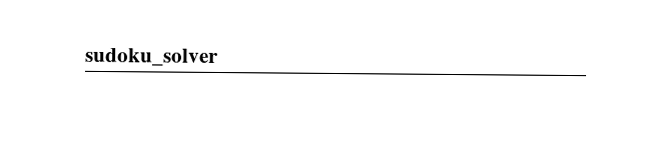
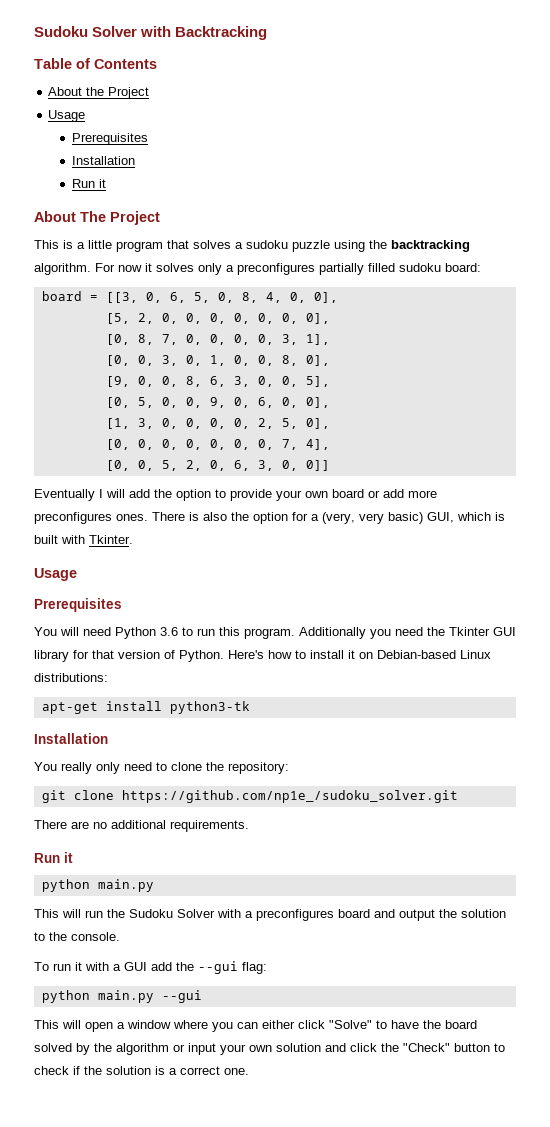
[85,47,219,66] sudoku_solver -> [34,26,268,40] [34,58,157,69] [48,87,150,99] [48,110,86,122] [71,133,148,145] [71,156,135,165] [71,179,106,188] [34,211,160,225] [34,240,470,252] [34,263,481,275] [41,291,338,303] [105,313,330,324] [105,334,330,345] [105,355,330,366] [105,376,330,387] [105,397,330,408] [105,418,330,429] [105,439,330,450] [105,460,330,471] [34,489,437,501] [34,512,505,524] [34,535,133,544] [34,568,77,581] [34,598,122,612] [34,627,516,639] [34,650,491,662] [34,673,108,682] [41,701,250,714] [34,733,108,744] [34,762,289,774] [41,790,458,803] [34,820,249,832] [34,852,73,863] [41,879,154,892] [34,909,506,921] [34,932,120,941] [34,961,267,974] [41,990,202,1003] [34,1020,477,1032] [34,1043,505,1055] [34,1066,249,1075] Sudoku Solver with Backtracking // Table of Contents // About the Project // Usage // Prerequisites // Installation // Run it // About The Project // This is a little program that solves a sudoku puzzle using the backtracking algorithm. For now it solves only a preconfigures partially filled sudoku board: // board = [[3, 0, 6, 5, 0, 8, 4, 0, 0], // [5, 2, 0, 0, 0, 0, 0, 0, 0], // [0, 8, 7, 0, 0, 0, 0, 3, 1], // [0, 0, 3, 0, 1, 0, 0, 8, 0], // [9, 0, 0, 8, 6, 3, 0, 0, 5], // [0, 5, 0, 0, 9, 0, 6, 0, 0], // [1, 3, 0, 0, 0, 0, 2, 5, 0], // [0, 0, 0, 0, 0, 0, 0, 7, 4], // [0, 0, 5, 2, 0, 6, 3, 0, 0]] // Eventually I will add the option to provide your own board or add more preconfigures ones. There is also the option for a (very, very basic) GUI, which is built with Tkinter. // Usage // Prerequisites // You will need Python 3.6 to run this program. Additionally you need the Tkinter GUI library for that version of Python. Here's how to install it on Debian-based Linux distributions: // apt-get install python3-tk // Installation // You really only need to clone the repository: // git clone https://github.com/np1e_/sudoku_solver.git // There are no additional requirements. // Run it // python main.py // This will run the Sudoku Solver with a preconfigures board and output the solution to the console. // To run it with a GUI add the --gui flag: // python main.py --gui // This will open a window where you can either click "Solve" to have the board solved by the algorithm or input your own solution and click the "Check" button to check if the solution is a correct one.

